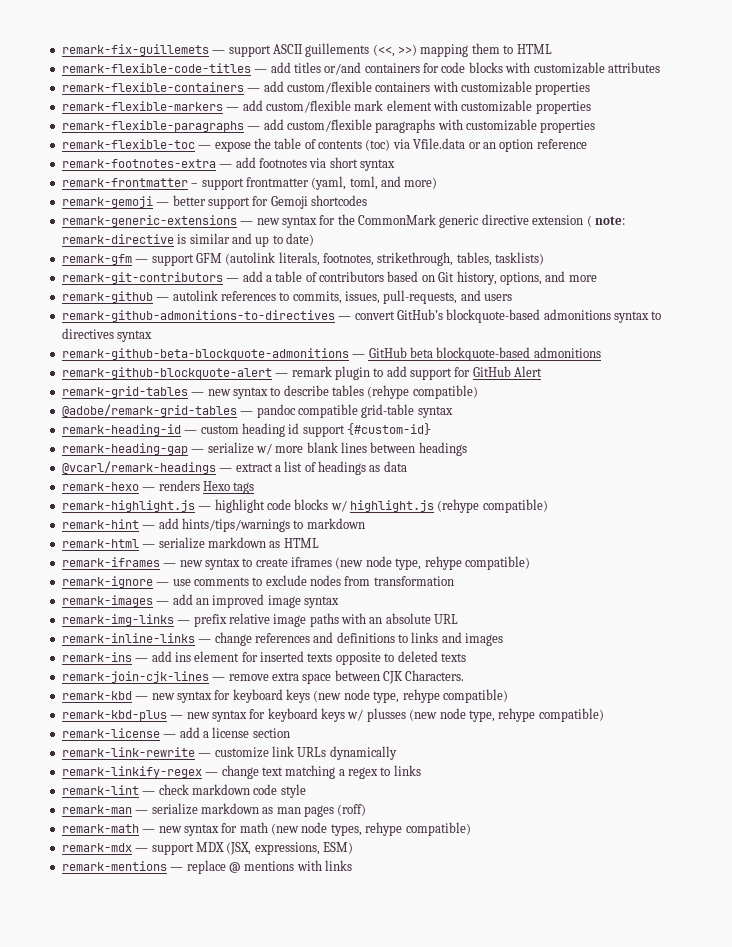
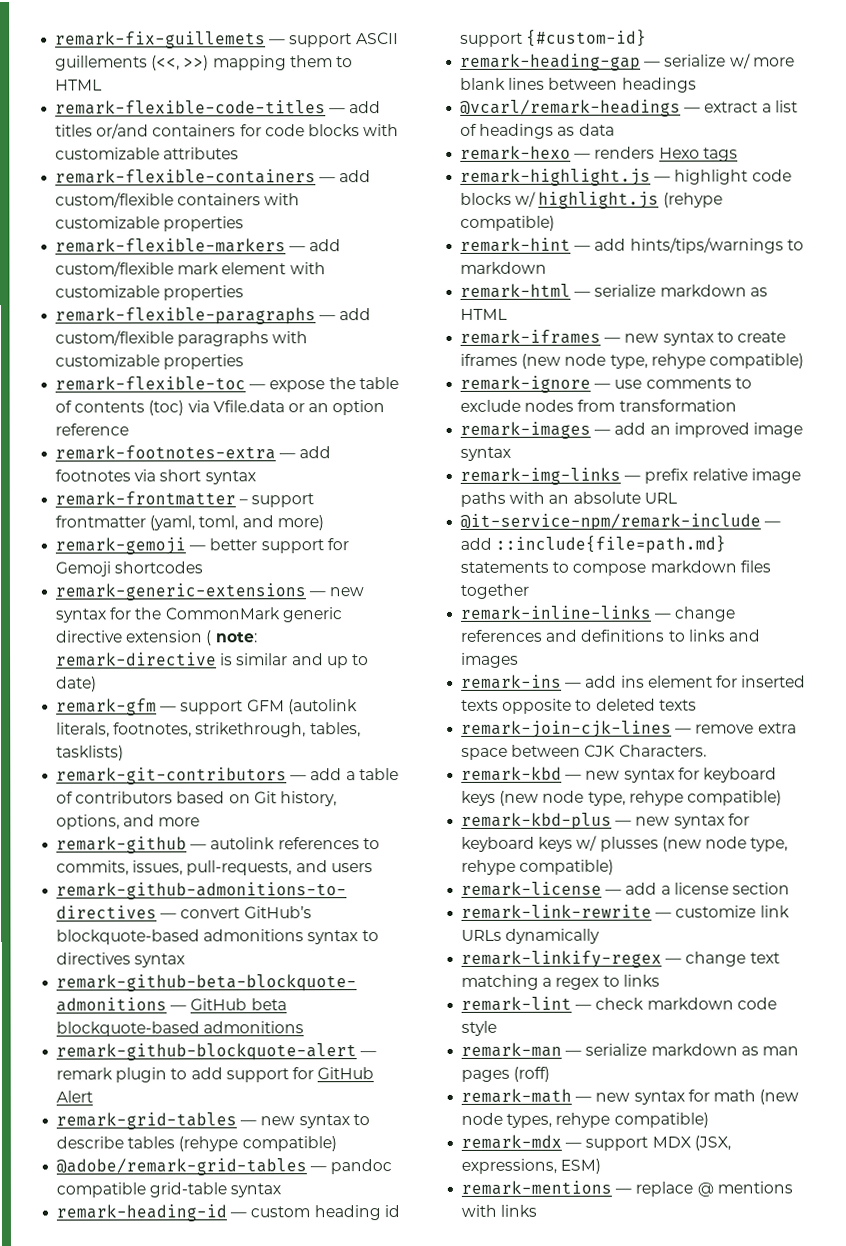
(459, 619) none -> [460,513,782,531] [460,535,727,554] [460,560,771,576] [460,583,530,599] // @it-service-npm/remark-include — add ::include{file=path.md} statements to compose markdown files together

